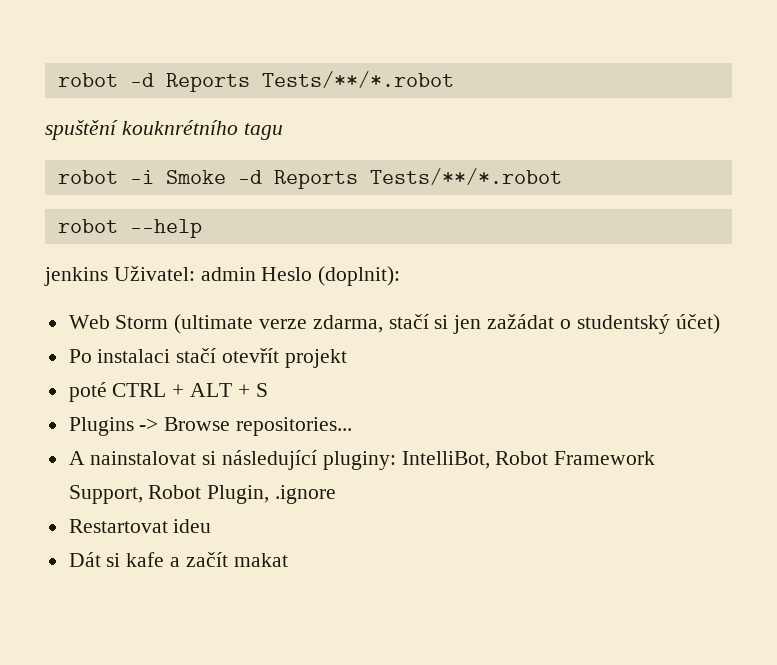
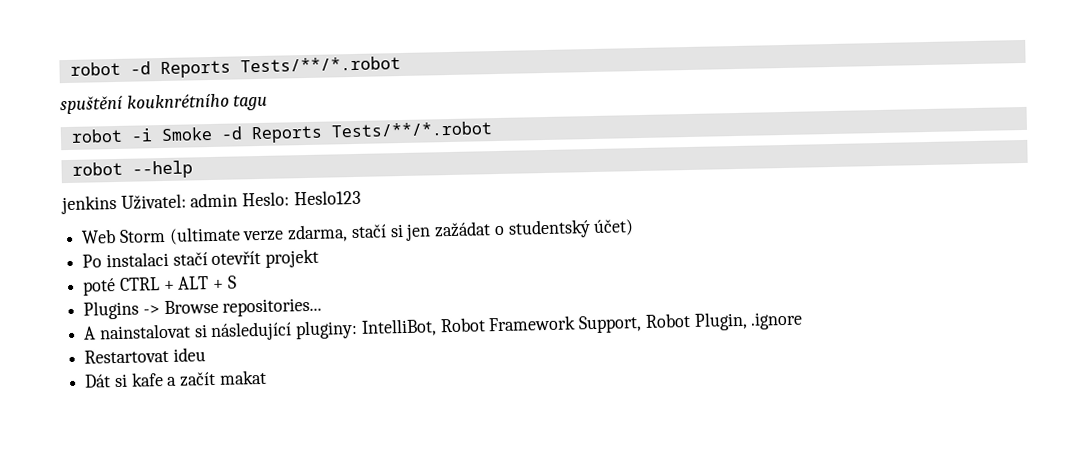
[261,266,401,286] Heslo (doplnit): -> [242,189,361,207] Heslo: Heslo123

